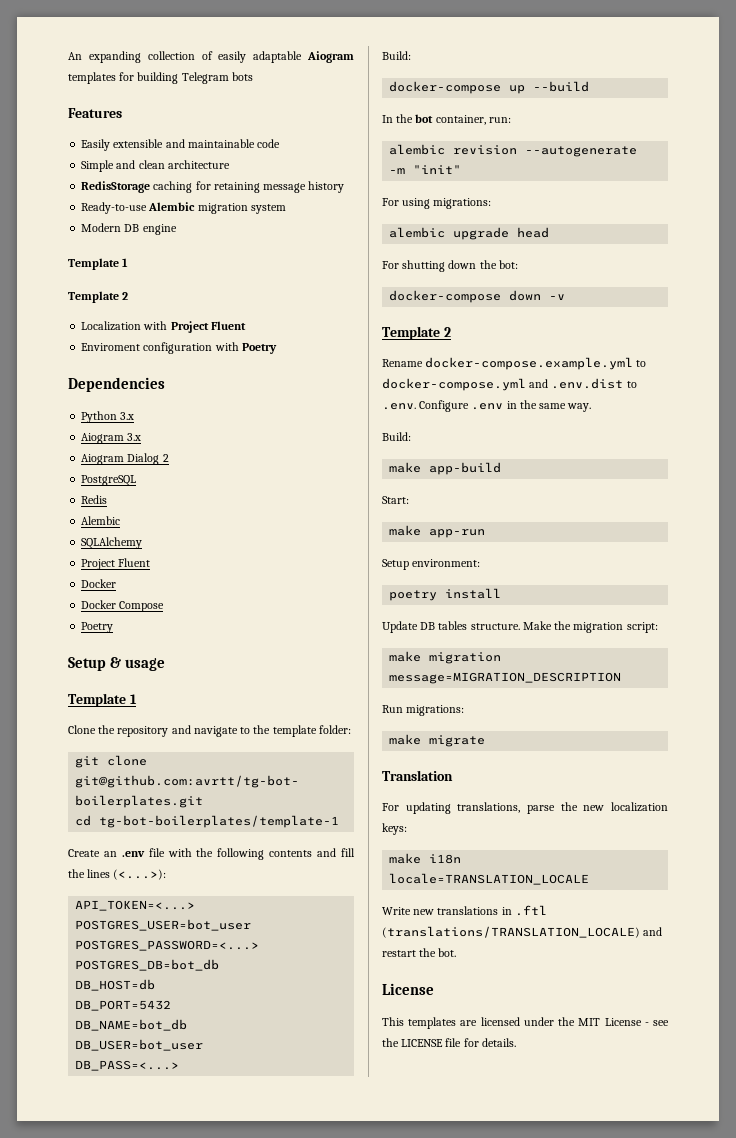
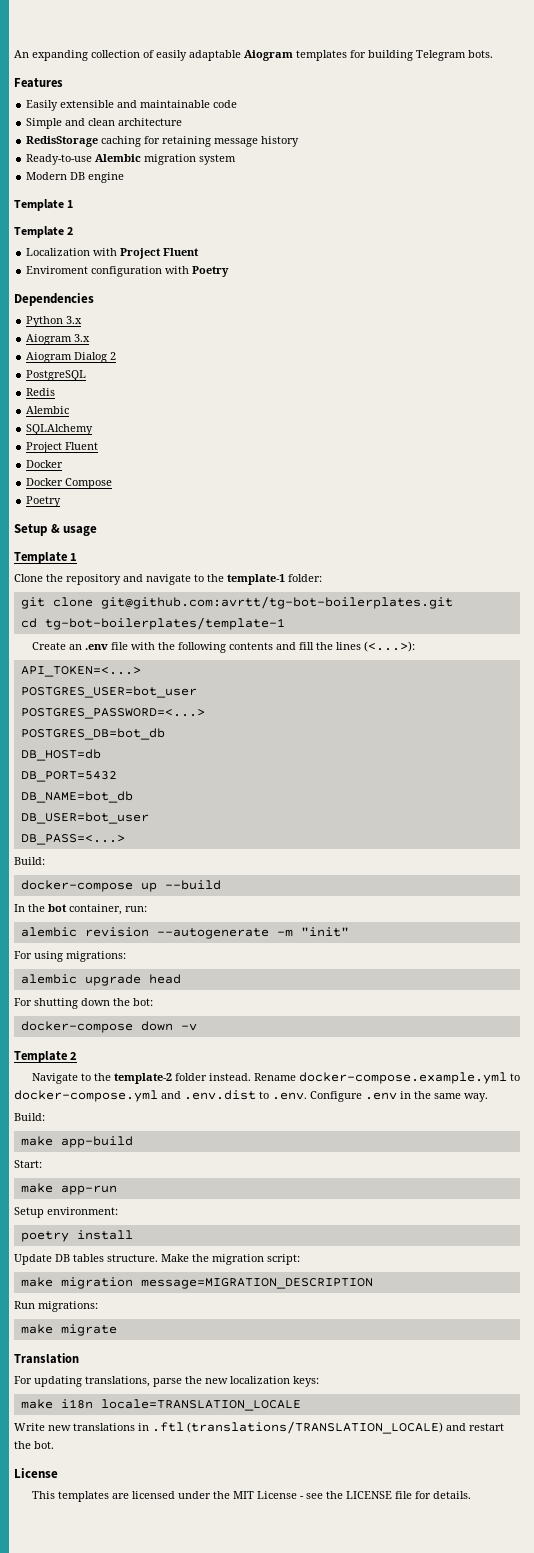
[231,72,253,81] bots -> [468,50,493,58] bots.
[272,725,317,737] template -> [227,574,285,585] template-1
(451, 332) none -> [31,1073,251,1084] Navigate to the template-2 folder instead.

